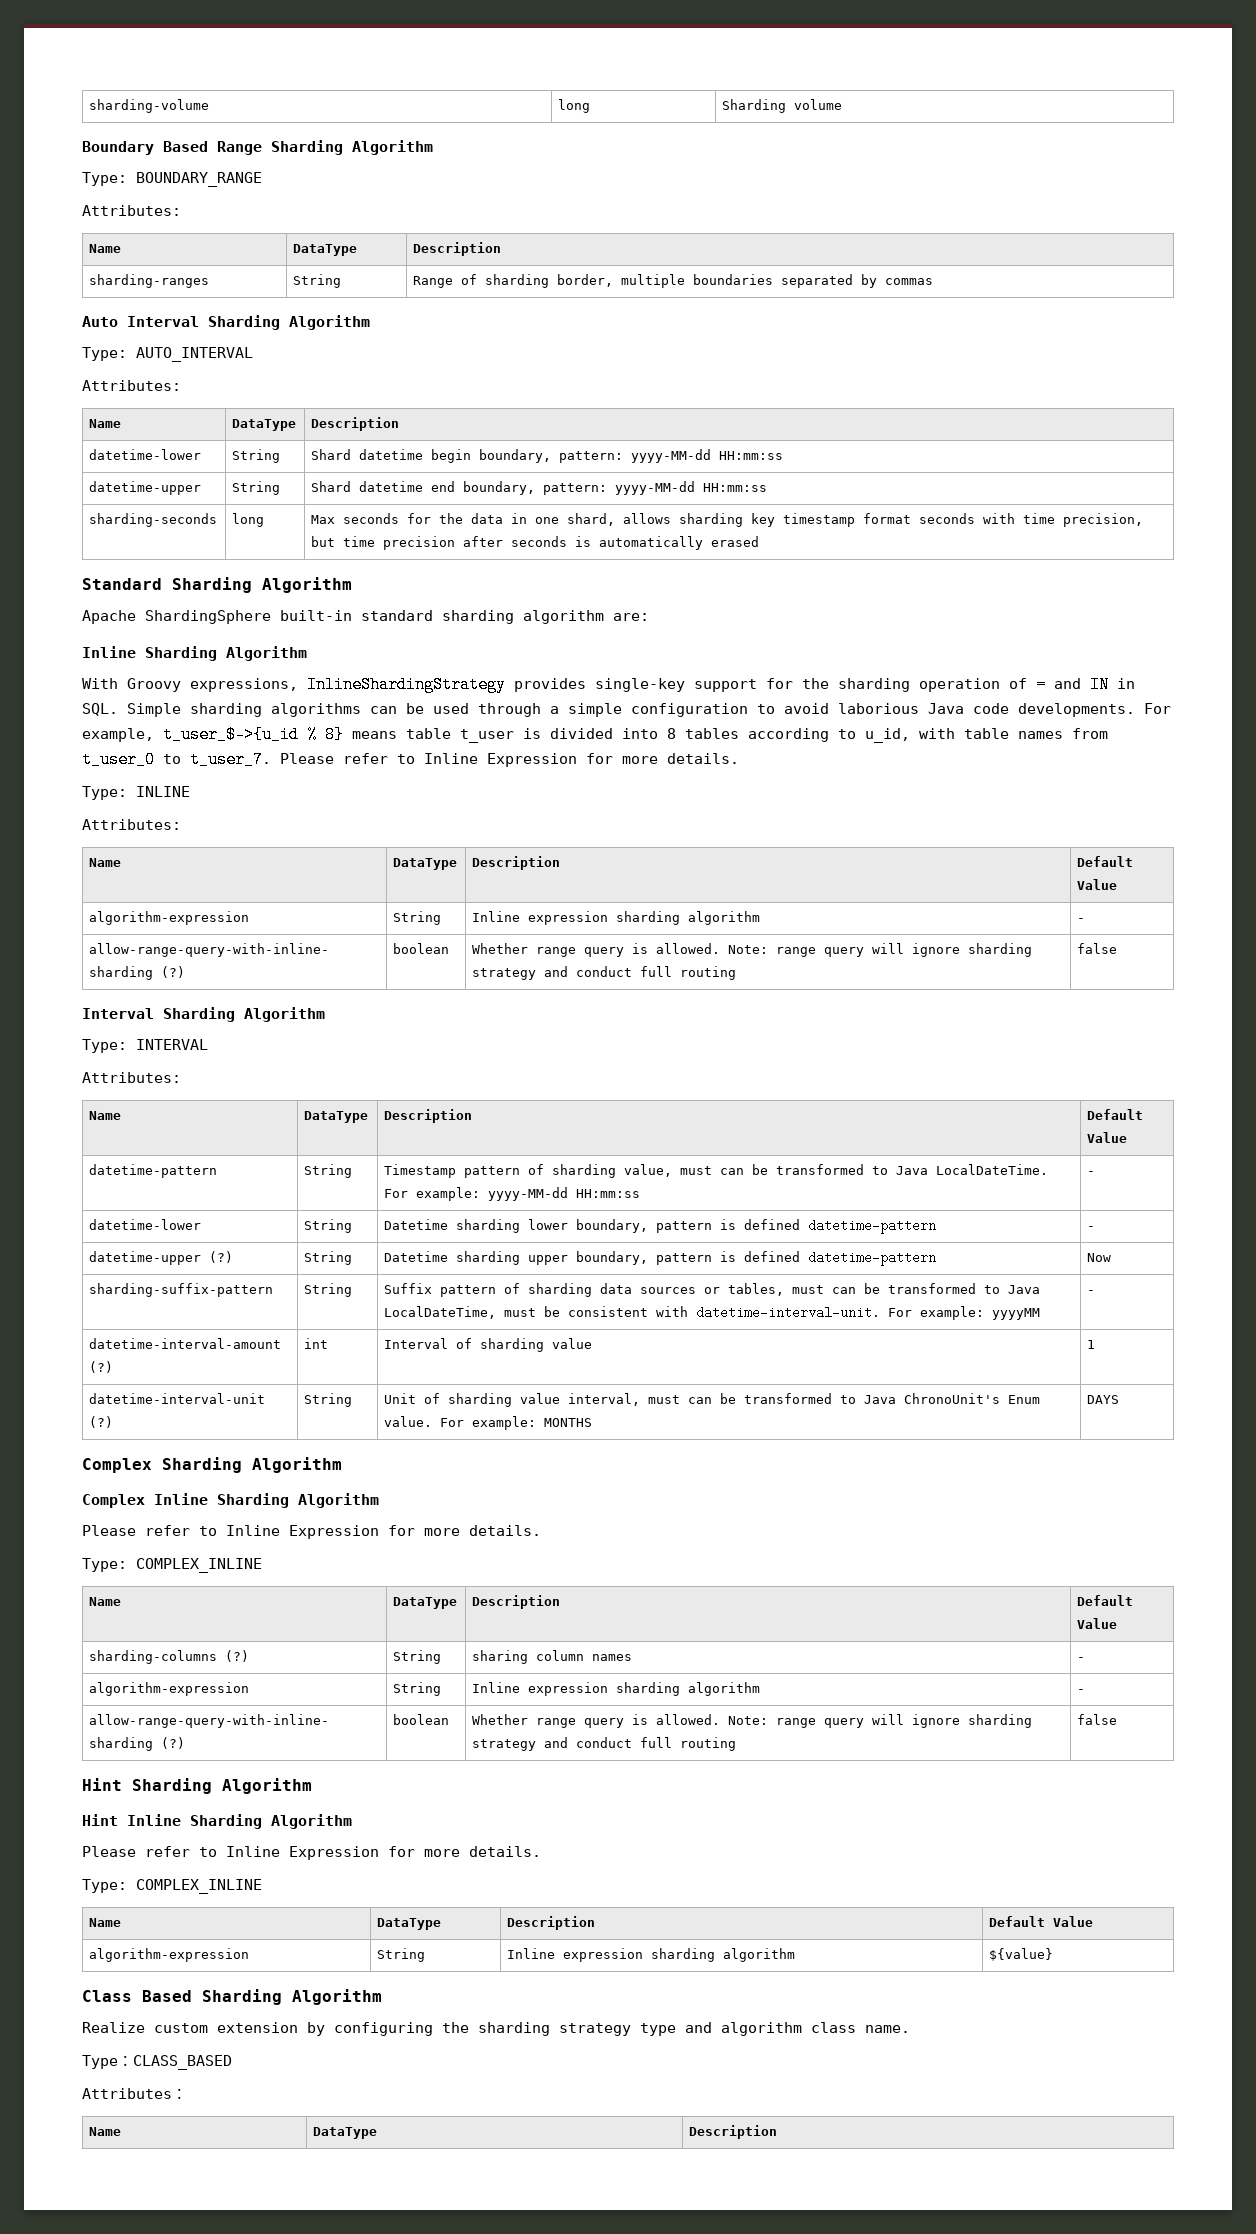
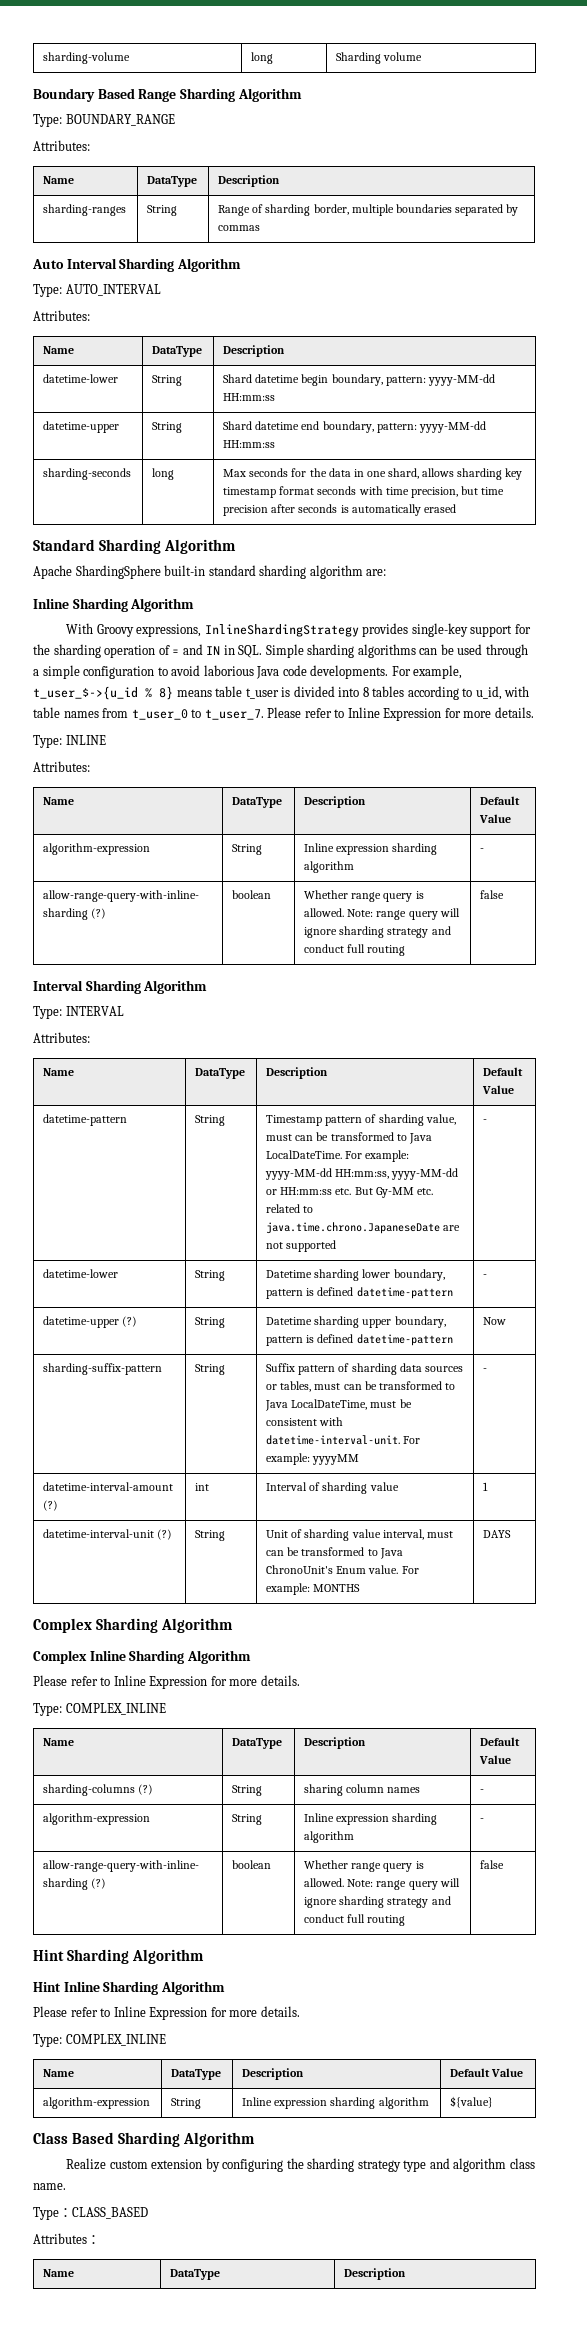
[576,1189,641,1198] HH:mm:ss -> [335,1168,459,1180] [266,1187,433,1198] [266,1204,314,1213] [266,1222,461,1234] [266,1240,337,1252] HH:mm:ss, yyyy-MM-dd or HH:mm:ss etc. But Gy-MM etc. related to java.time.chrono.JapaneseDate are not supported

